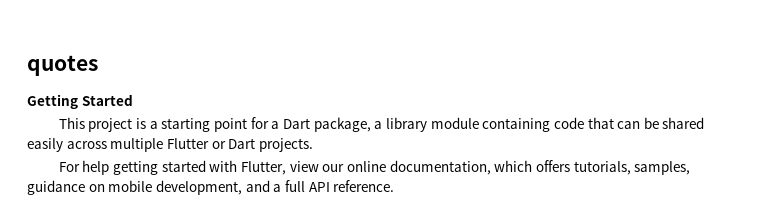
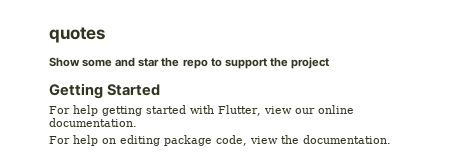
[27,94,133,109] [58,117,705,132] [27,138,313,152] Getting Started // This project is a starting point for a Dart package, a library module containing code that can be shared easily across multiple Flutter or Dart projects. -> [49,57,329,69] [49,83,161,99] Show some and star the repo to support the project // Getting Started
[389,160,691,175] [27,180,395,195] documentation, which offers tutorials, samples, guidance on mobile development, and a full API reference. -> [49,118,137,127] [49,135,391,146] documentation. // For help on editing package code, view the documentation.

